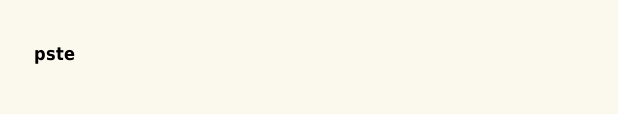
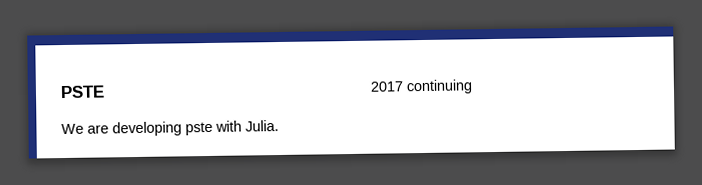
[34,47,75,64] pste -> [60,85,105,99] [61,120,279,137] [370,79,473,95] PSTE // We are developing pste with Julia. // 2017 continuing

